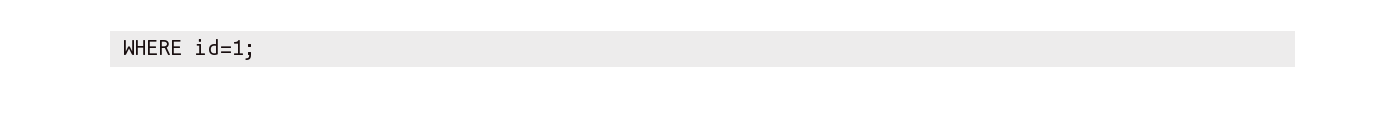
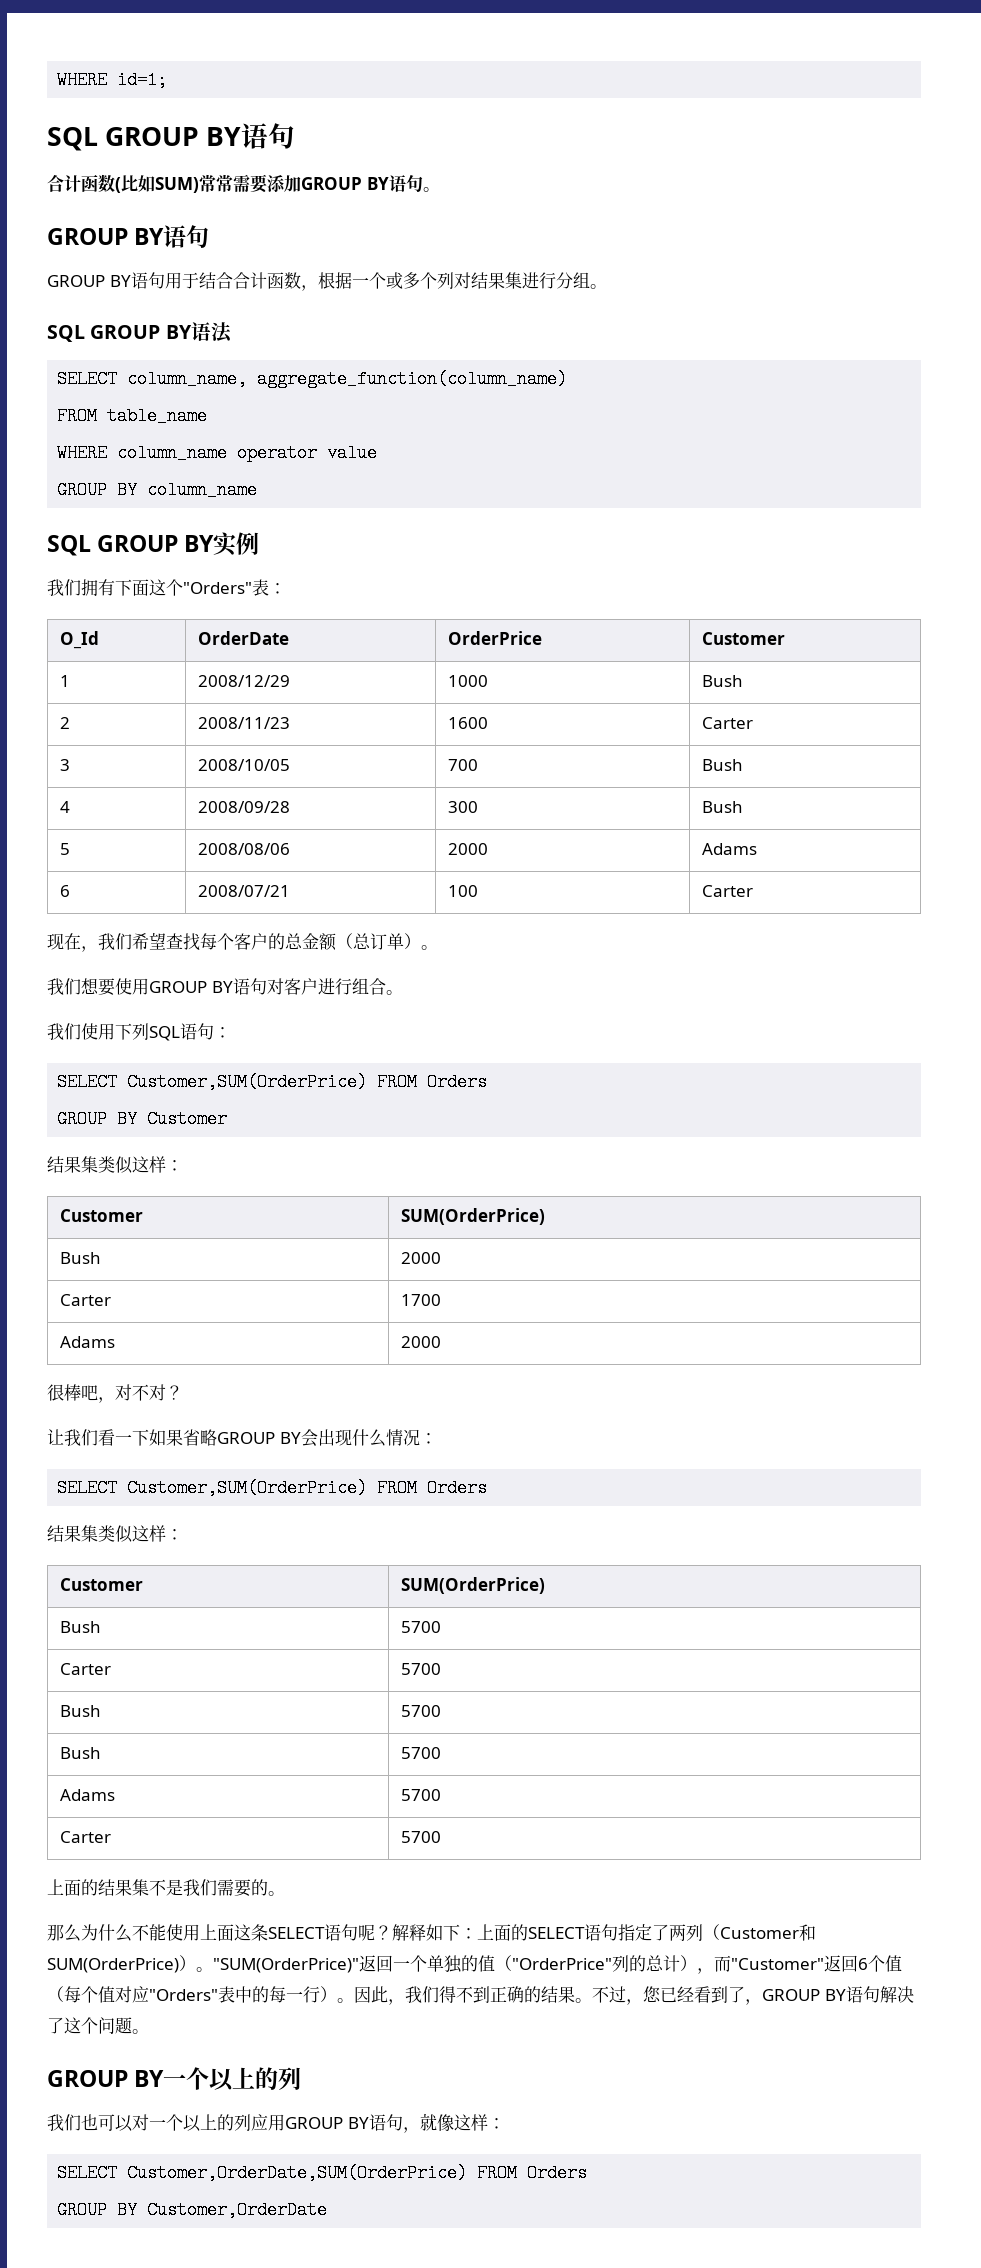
(255, 49) none -> [47,123,296,151] [47,174,440,193] [47,225,210,249] [47,272,607,291] [47,322,232,343] [57,370,568,388] [57,407,208,425] [57,444,378,462] [57,481,258,499] [47,532,260,556] [47,579,286,596] [59,631,99,649] [197,631,289,645] [447,631,542,645] [701,632,785,645] [59,675,70,687] [197,675,290,687] [447,675,488,687] [701,675,743,687] [59,717,70,729] [197,717,290,729] [447,717,488,729] [701,717,753,729] [59,759,70,771] [197,759,290,771] [447,759,478,771] [701,759,743,771] [59,801,70,813] [197,801,290,813] [447,801,478,813] [701,801,743,813] [59,843,70,855] [197,843,290,855] [447,843,488,855] [701,843,757,855] [59,885,70,897] [197,885,290,897] [447,885,478,897] [701,885,753,897] [47,932,438,952] [47,978,403,996] [47,1023,231,1041] [57,1073,488,1091] [57,1110,228,1128] [47,1156,183,1174] [59,1209,143,1222] [400,1208,545,1225] [59,1252,101,1264] [400,1252,441,1264] [59,1294,111,1306] [400,1294,441,1306] [59,1336,115,1348] [400,1336,441,1348] [47,1384,183,1403] [47,1429,437,1447] [57,1479,488,1497] [47,1525,183,1543] [59,1578,143,1591] [400,1577,545,1594] [59,1621,101,1633] [400,1621,441,1633] [59,1663,111,1675] [400,1663,441,1675] [59,1705,101,1717] [400,1705,441,1717] [59,1747,101,1759] [400,1747,441,1759] [59,1789,115,1801] [400,1789,441,1801] [59,1831,111,1843] [400,1831,441,1843] [47,1879,285,1897] [47,1924,816,1942] [47,1955,902,1974] [47,1986,914,2005] [47,2017,149,2034] [47,2067,302,2091] [47,2113,505,2133] [57,2164,588,2182] [57,2201,328,2219] // SQL GROUP BY语句 // 合计函数(比如SUM)常常需要添加GROUP BY语句。 // GROUP BY语句 // GROUP BY语句用于结合合计函数，根据一个或多个列对结果集进行分组。 // SQL GROUP BY语法 // SELECT column_name, aggregate_function(column_name) // FROM table_name // WHERE column_name operator value // GROUP BY column_name // SQL GROUP BY实例 // 我们拥有下面这个"Orders"表： // O_Id | OrderDate | OrderPrice | Customer // 1 | 2008/12/29 | 1000 | Bush // 2 | 2008/11/23 | 1600 | Carter // 3 | 2008/10/05 | 700 | Bush // 4 | 2008/09/28 | 300 | Bush // 5 | 2008/08/06 | 2000 | Adams // 6 | 2008/07/21 | 100 | Carter // 现在，我们希望查找每个客户的总金额（总订单）。 // 我们想要使用GROUP BY语句对客户进行组合。 // 我们使用下列SQL语句： // SELECT Customer,SUM(OrderPrice) FROM Orders // GROUP BY Customer // 结果集类似这样： // Customer | SUM(OrderPrice) // Bush | 2000 // Carter | 1700 // Adams | 2000 // 很棒吧，对不对？ // 让我们看一下如果省略GROUP BY会出现什么情况： // SELECT Customer,SUM(OrderPrice) FROM Orders // 结果集类似这样： // Customer | SUM(OrderPrice) // Bush | 5700 // Carter | 5700 // Bush | 5700 // Bush | 5700 // Adams | 5700 // Carter | 5700 // 上面的结果集不是我们需要的。 // 那么为什么不能使用上面这条SELECT语句呢？解释如下：上面的SELECT语句指定了两列（Customer和SUM(OrderPrice)）。"SUM(OrderPrice)"返回一个单独的值（"OrderPrice"列的总计），而"Customer"返回6个值（每个值对应"Orders"表中的每一行）。因此，我们得不到正确的结果。不过，您已经看到了，GROUP BY语句解决了这个问题。 // GROUP BY一个以上的列 // 我们也可以对一个以上的列应用GROUP BY语句，就像这样： // SELECT Customer,OrderDate,SUM(OrderPrice) FROM Orders // GROUP BY Customer,OrderDate

